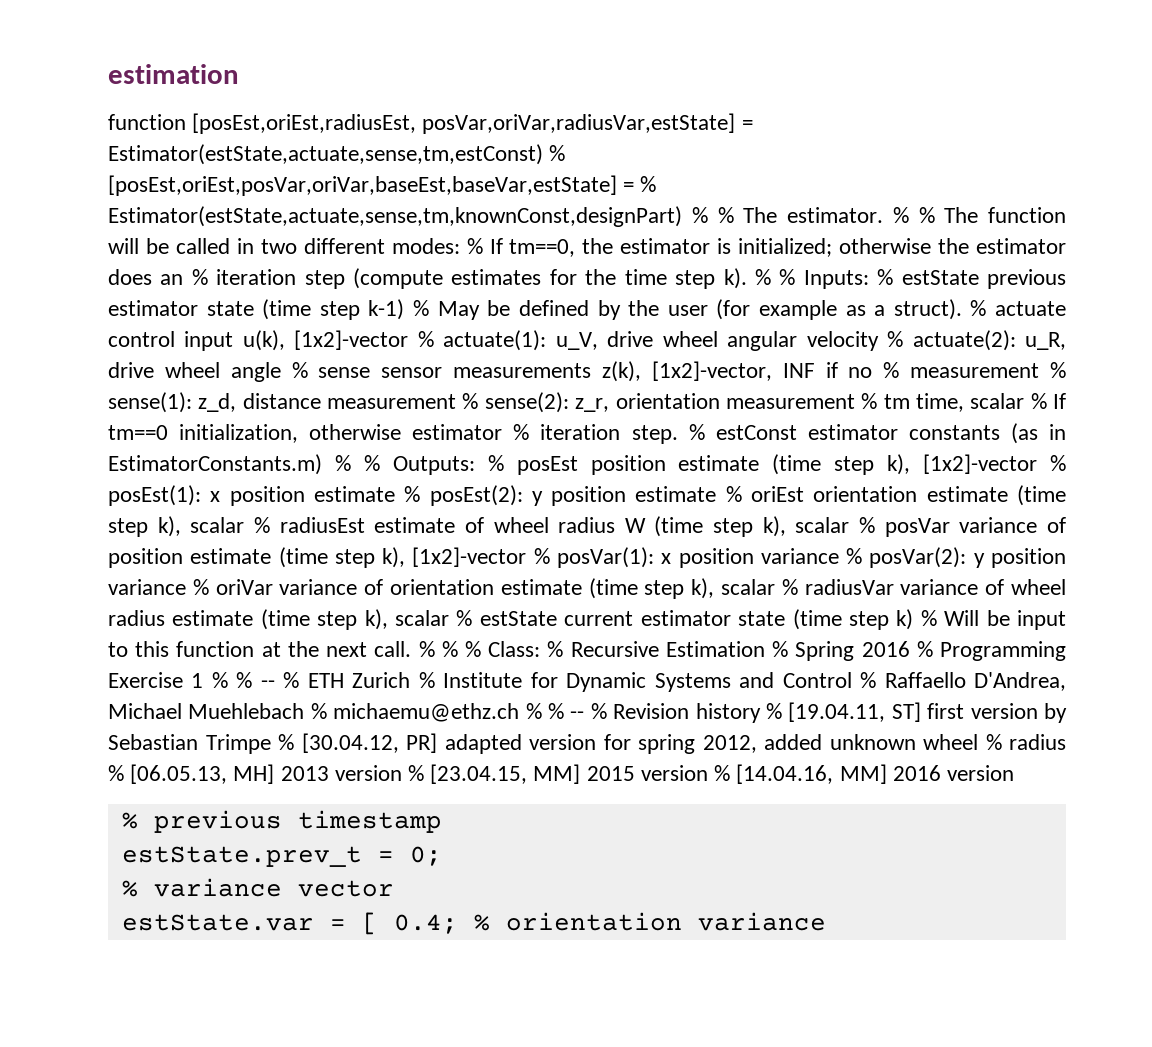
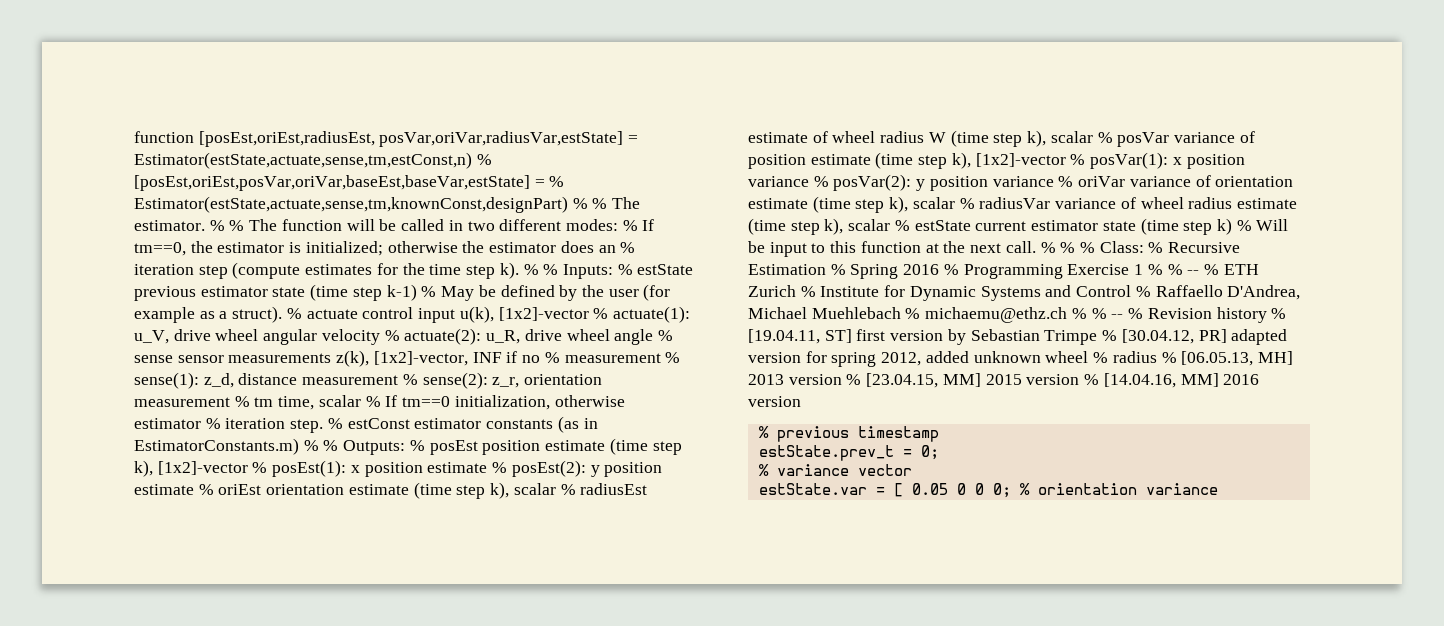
[108,64,239,84] estimation // -> (134, 137) none
[108,144,543,165] Estimator(estState,actuate,sense,tm,estConst) -> [134,152,472,169] Estimator(estState,actuate,sense,tm,estConst,n)
[393,914,458,934] 0.4; -> [911,483,1011,498] 0.05 0 0 0;

